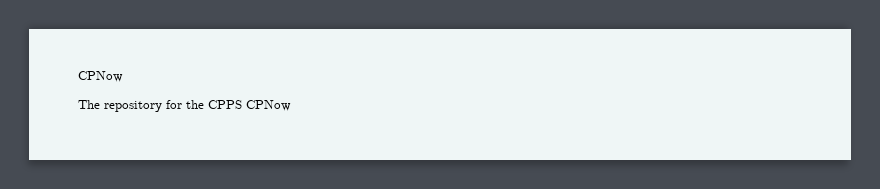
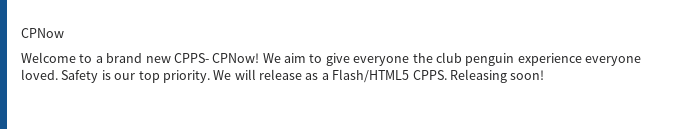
[78,100,291,112] The repository for the CPPS CPNow -> [21,52,641,66] [21,69,545,83] Welcome to a brand new CPPS- CPNow! We aim to give everyone the club penguin experience everyone loved. Safety is our top priority. We will release as a Flash/HTML5 CPPS. Releasing soon!

